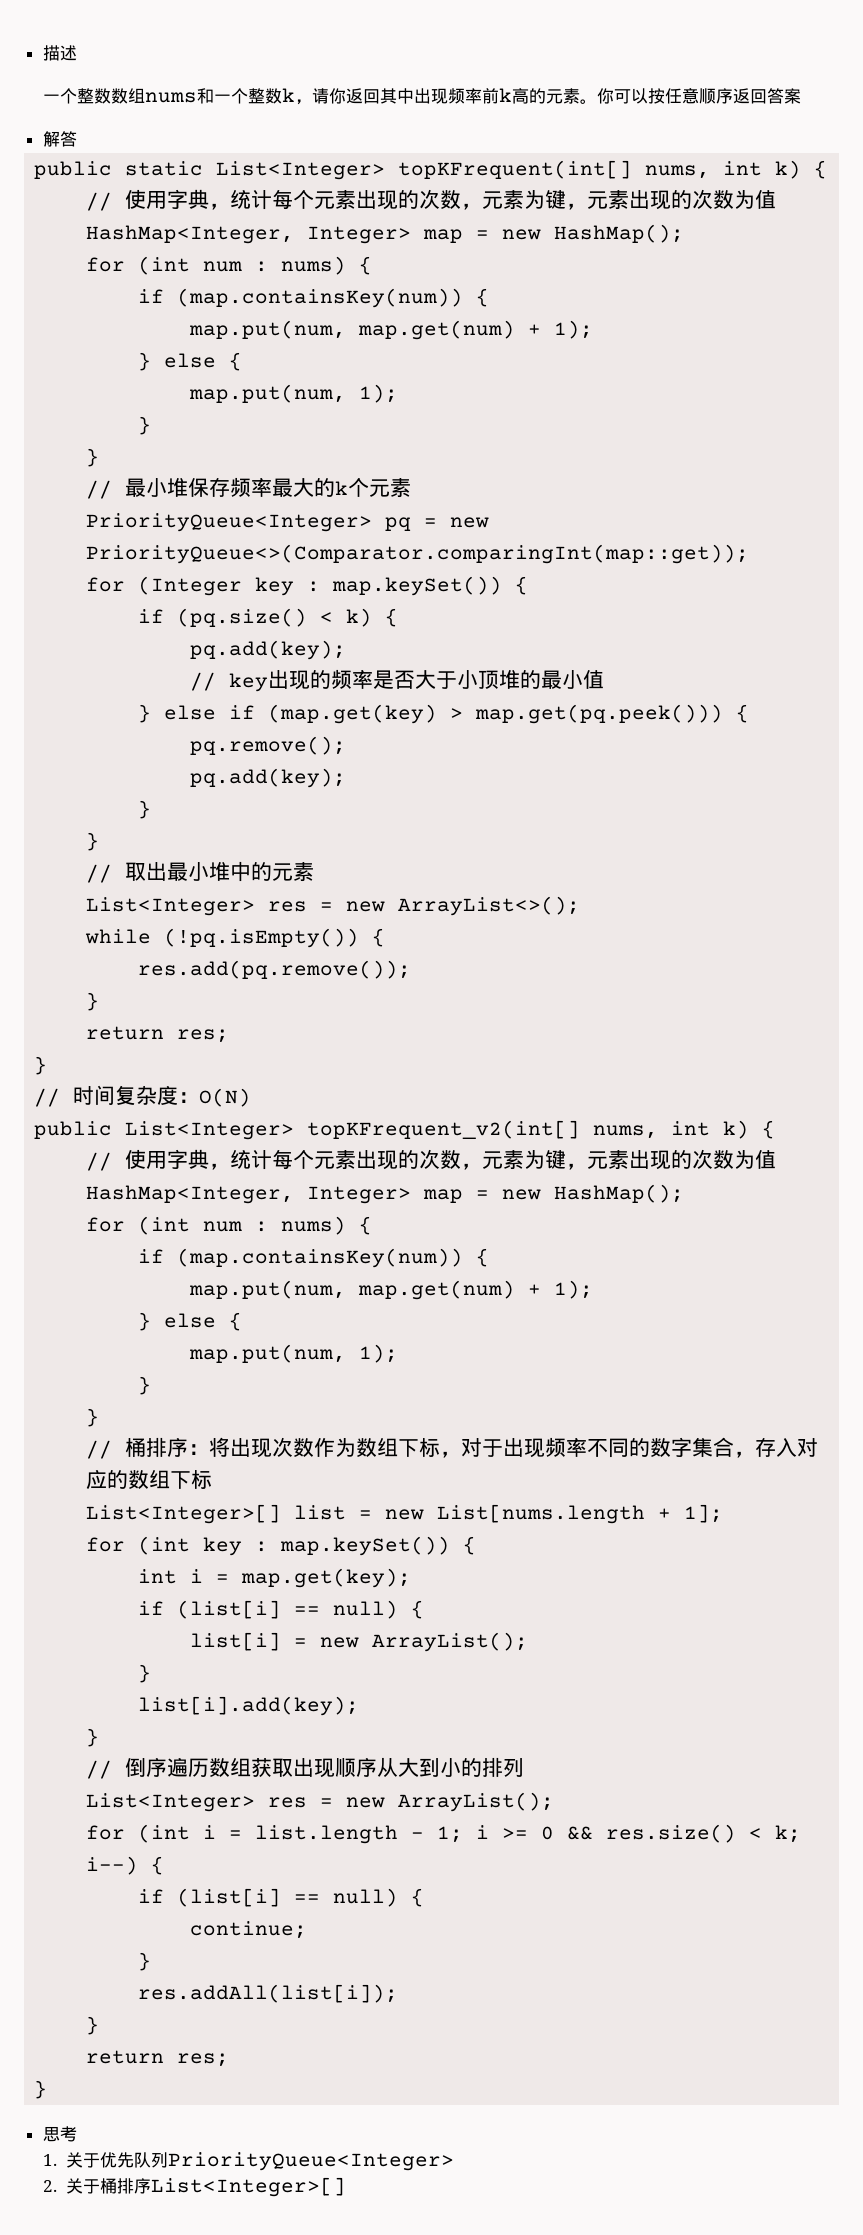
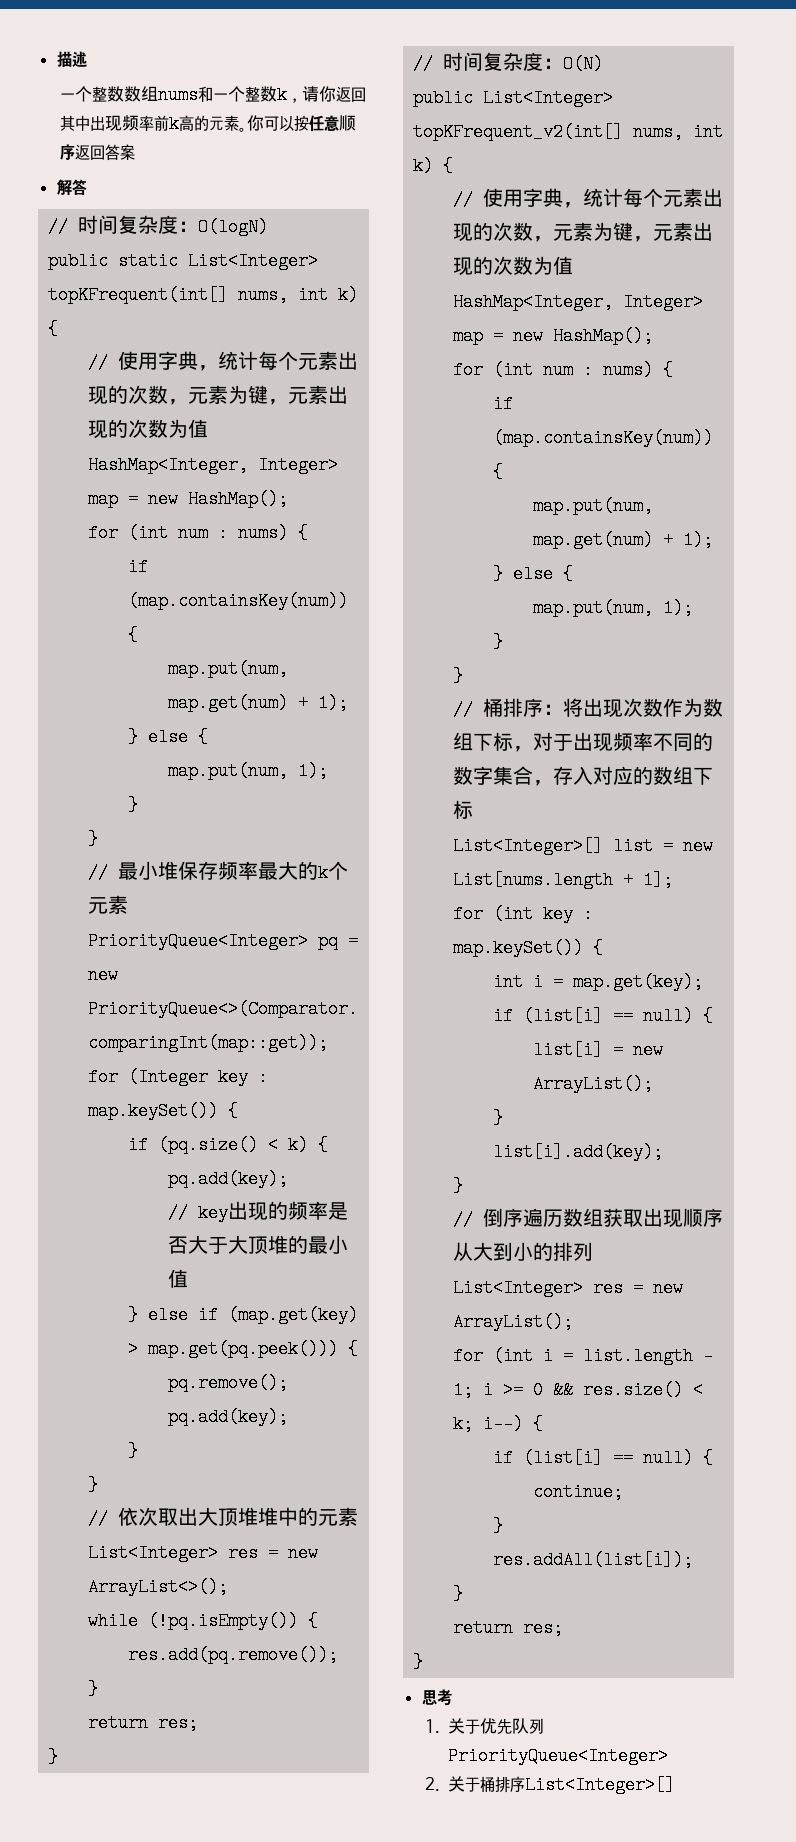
(77, 139) none -> [48,215,269,236] // // 时间复杂度：O(logN)
[457,670,479,689] 小 -> [228,1235,249,1254] 大
[125,862,210,881] 取出最小 -> [118,1507,259,1526] 依次取出大顶堆

